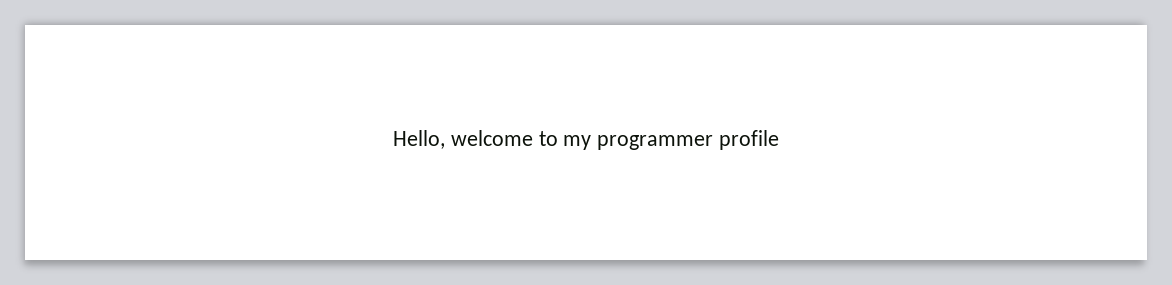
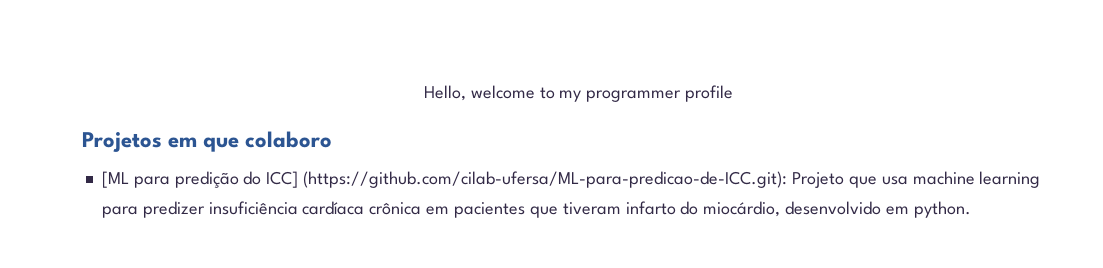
(780, 140) none -> [82,131,333,152] [101,171,1041,188] [101,201,971,218] // Projetos em que colaboro // [ML para predição do ICC] (https://github.com/cilab-ufersa/ML-para-predicao-de-ICC.git): Projeto que usa machine learning para predizer insuficiência cardíaca crônica em pacientes que tiveram infarto do miocárdio, desenvolvido em python.

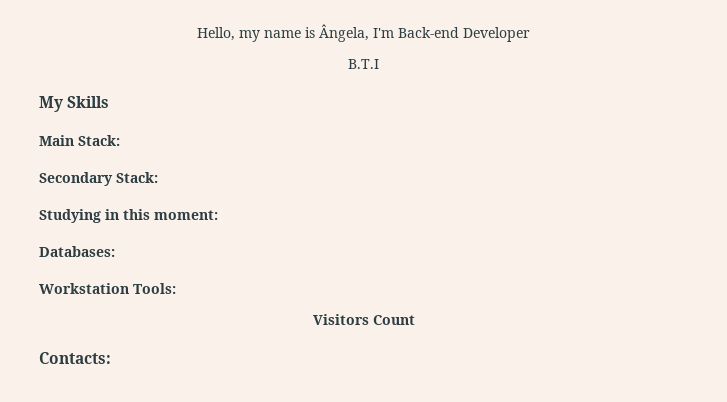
[470,85,734,102] [82,131,333,152] [101,171,1041,188] [101,201,971,218] welcome to my programmer profile // Projetos em que colaboro // [ML para predição do ICC] (https://github.com/cilab-ufersa/ML-para-predicao-de-ICC.git): Projeto que usa machine learning para predizer insuficiência cardíaca crônica em pacientes que tiveram infarto do miocárdio, desenvolvido em python. -> [239,24,530,42] [348,59,379,69] [39,96,110,112] [39,135,120,146] [39,172,158,186] [39,209,218,223] [39,246,115,257] [39,283,176,294] [312,314,415,325] [39,352,111,364] my name is Ângela, I'm Back-end Developer // B.T.I // My Skills // Main Stack: // Secondary Stack: // Studying in this moment: // Databases: // Workstation Tools: // Visitors Count // Contacts:

